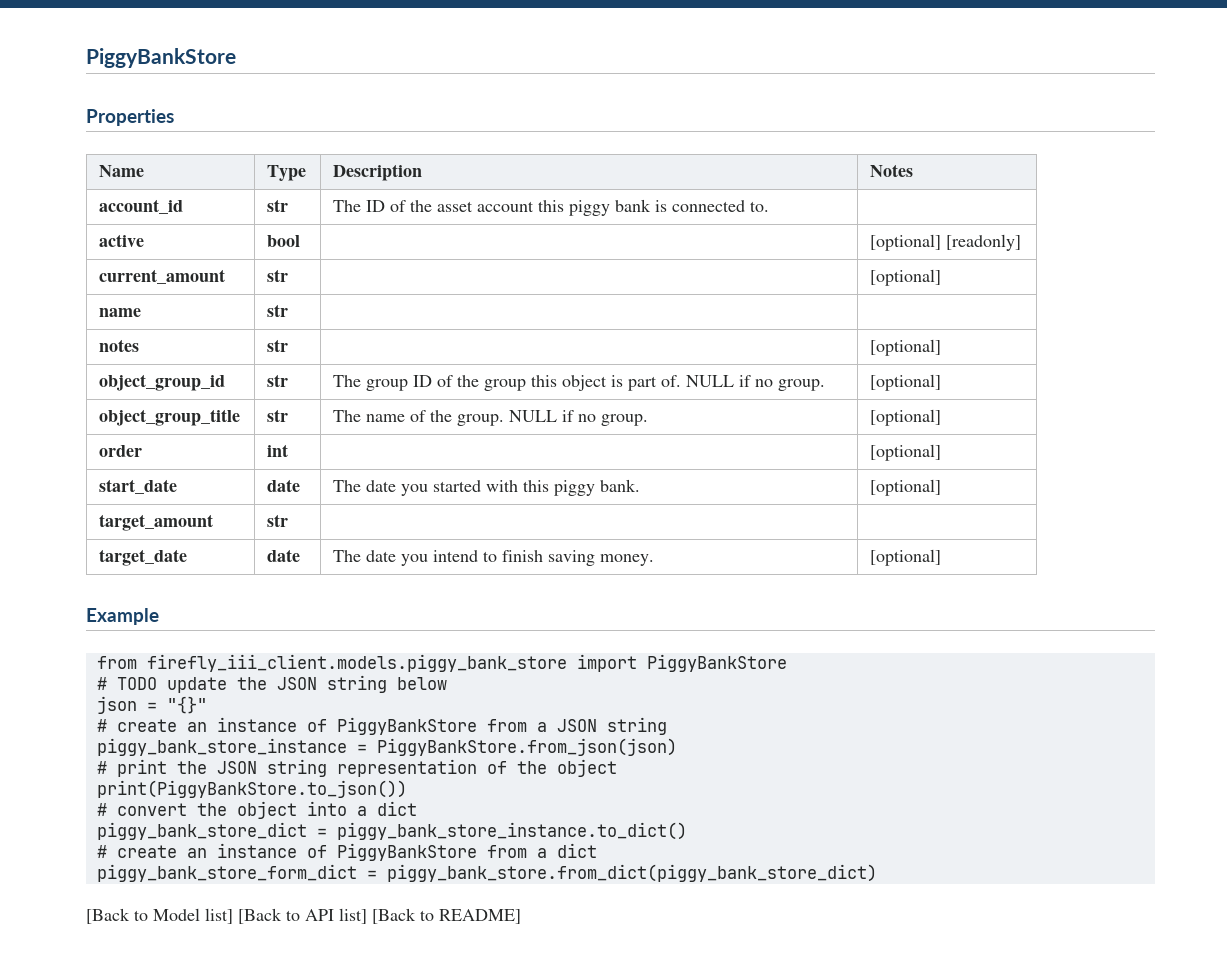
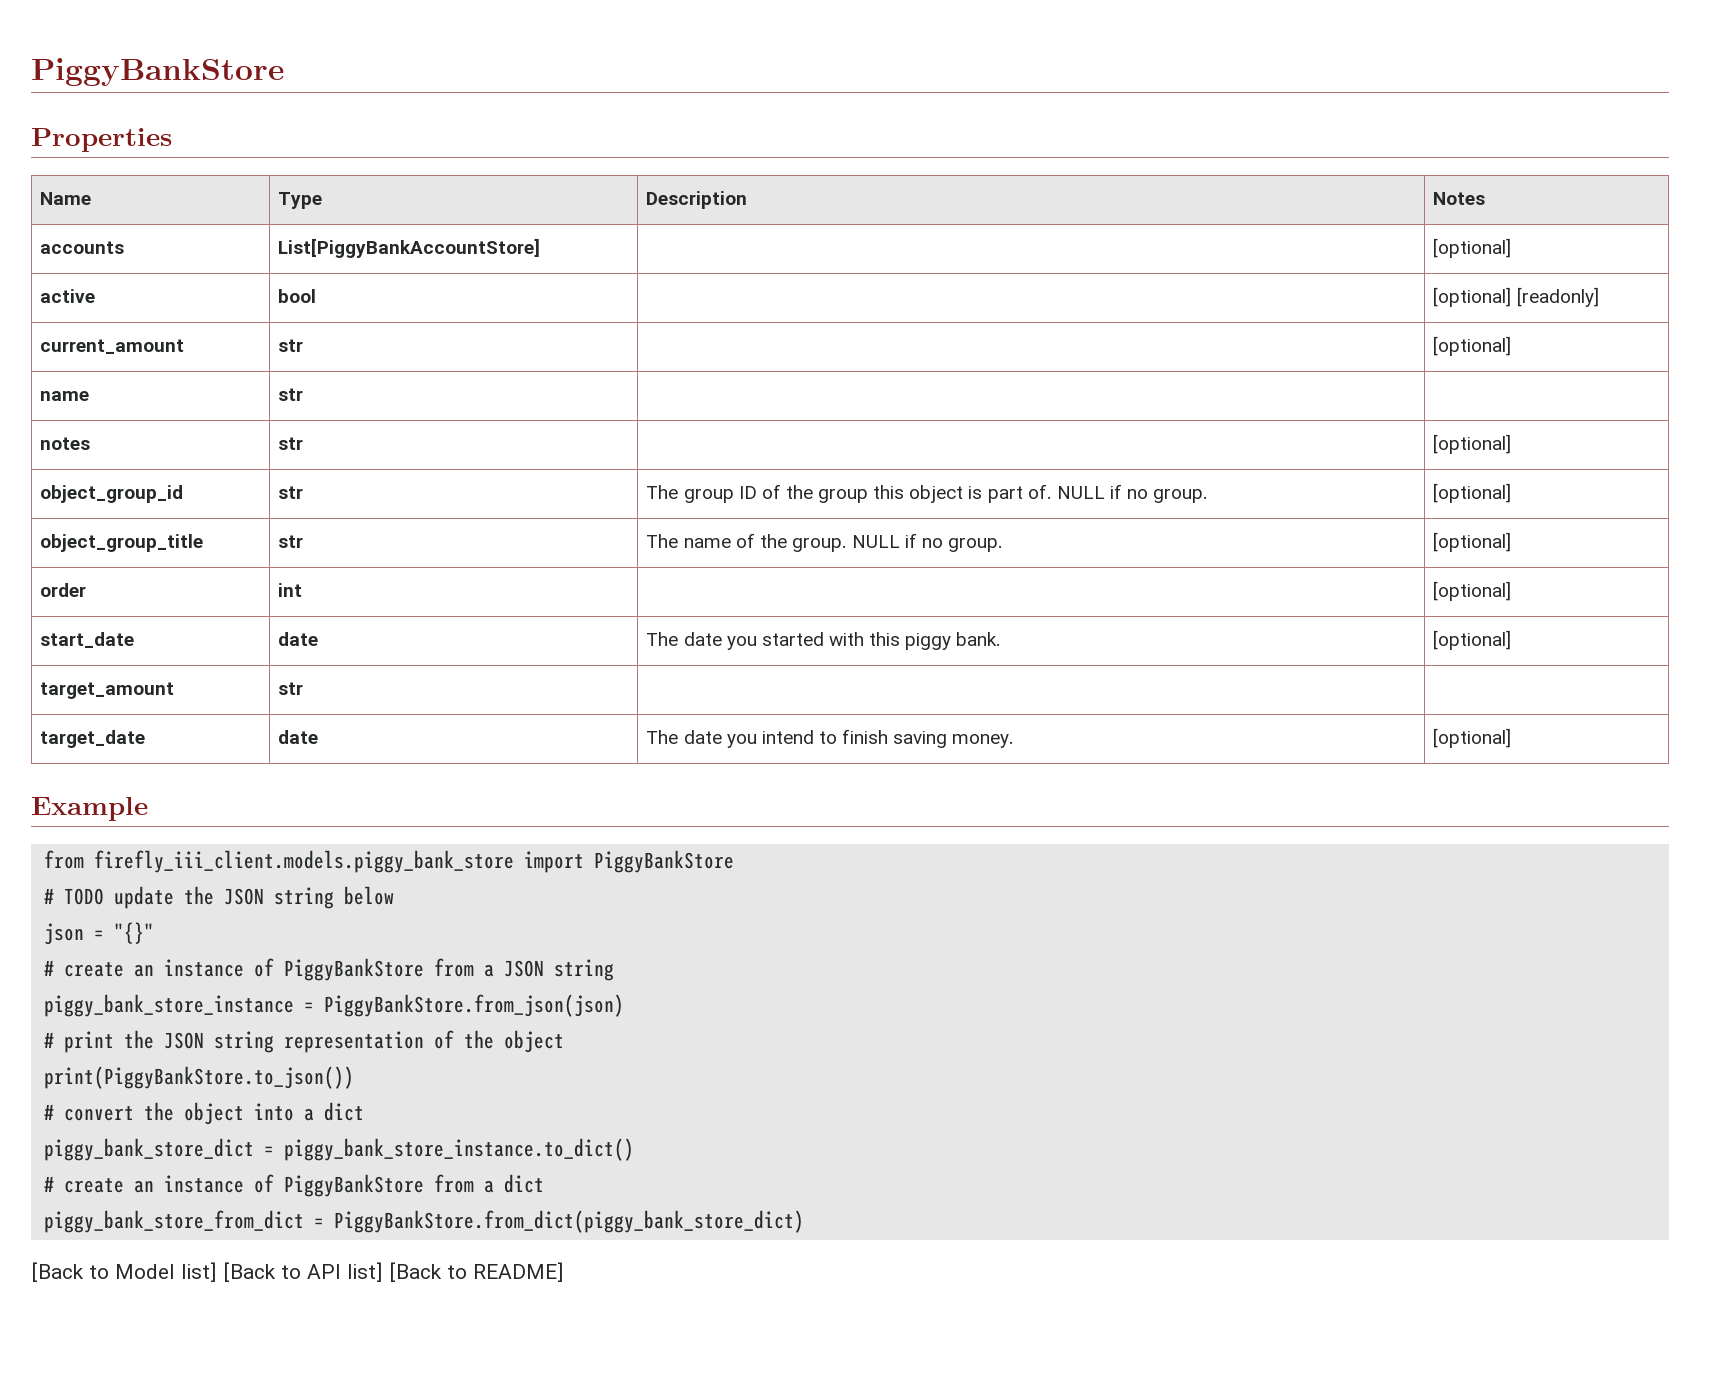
[99,199,184,214] [267,199,289,212] [333,199,770,216] account_id | str | The ID of the asset account this piggy bank is connected to. | -> [40,241,125,254] [278,238,541,258] [1433,238,1512,258] accounts | List[PiggyBankAccountStore] | | [optional]
[96,864,877,882] piggy_bank_store_form_dict = piggy_bank_store.from_dict(piggy_bank_store_dict) -> [43,1210,804,1233] piggy_bank_store_from_dict = PiggyBankStore.from_dict(piggy_bank_store_dict)

